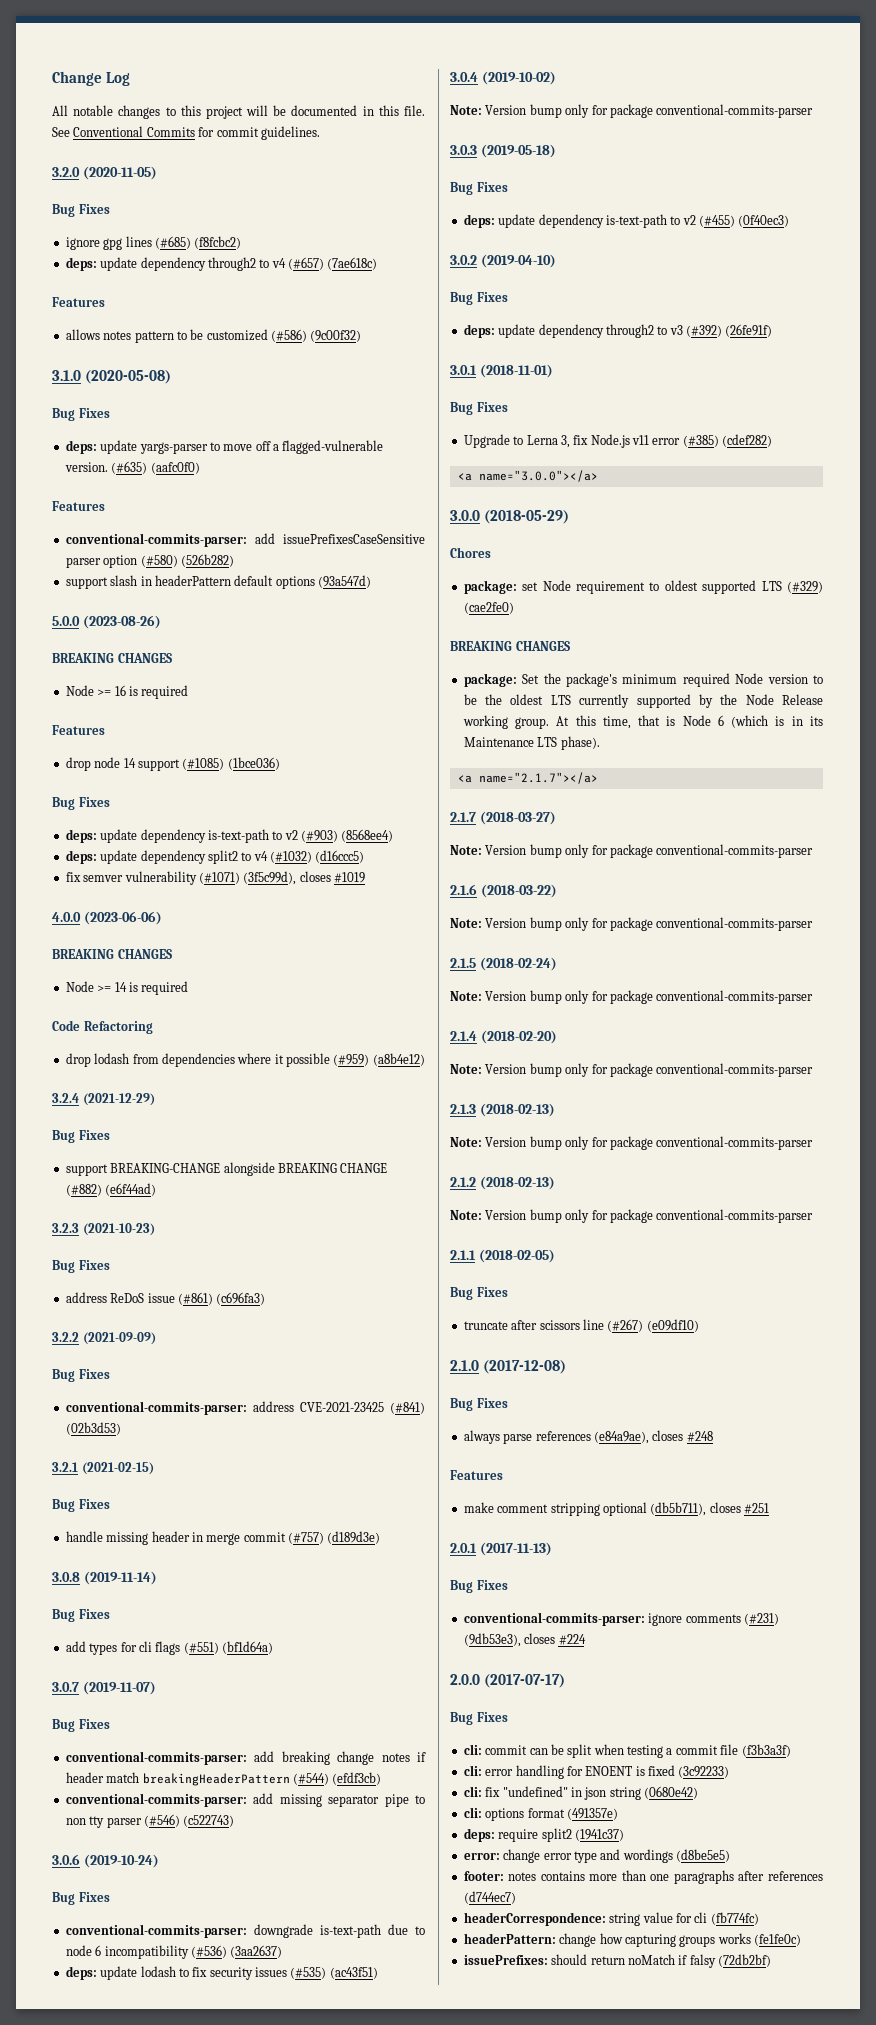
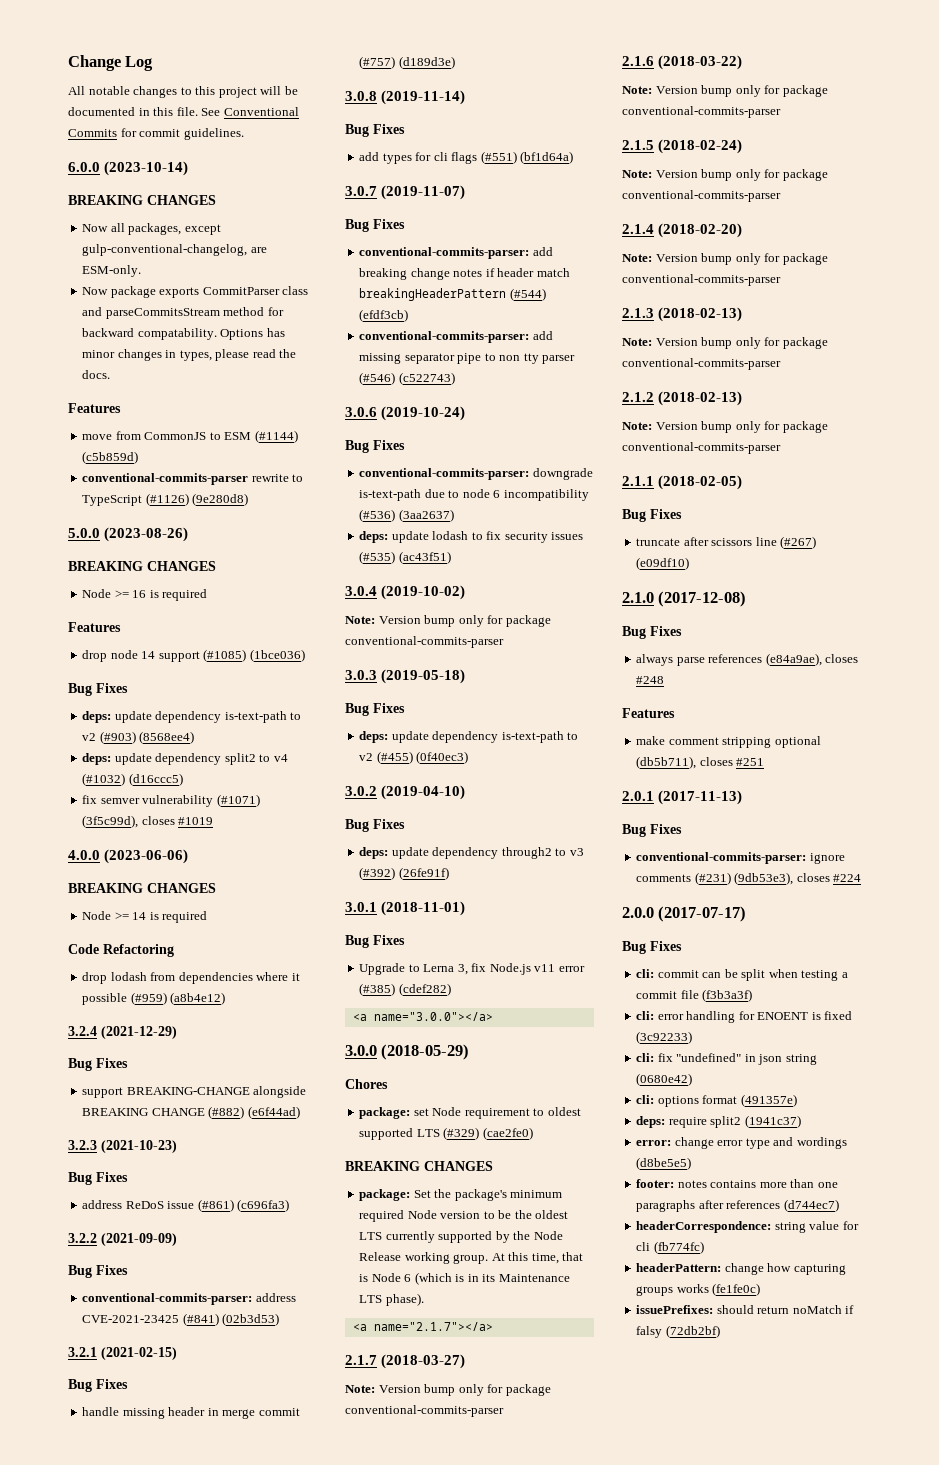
[52,166,157,180] [52,204,110,217] [65,236,242,250] [65,257,378,271] [52,297,105,307] [65,329,362,343] [52,370,171,384] [52,408,110,421] [65,440,384,454] [64,461,200,474] [52,501,105,511] [65,533,425,547] [65,554,234,568] [65,575,371,589] 3.2.0 (2020-11-05) // Bug Fixes // ignore gpg lines (#685) (f8fcbc2) // deps: update dependency through2 to v4 (#657) (7ae618c) // Features // allows notes pattern to be customized (#586) (9c00f32) // 3.1.0 (2020-05-08) // Bug Fixes // deps: update yargs-parser to move off a flagged-vulnerable version. (#635) (aafc0f0) // Features // conventional-commits-parser: add issuePrefixesCaseSensitive parser option (#580) (526b282) // support slash in headerPattern default options (93a547d) -> [68,161,189,176] [68,195,216,205] [82,223,221,235] [82,244,267,256] [82,265,142,277] [82,286,309,298] [82,307,284,319] [82,328,285,340] [82,349,297,361] [82,370,111,379] [68,403,121,413] [82,430,298,443] [82,451,139,464] [82,473,304,485] [82,493,249,506] 6.0.0 (2023-10-14) // BREAKING CHANGES // Now all packages, except gulp-conventional-changelog, are ESM-only. // Now package exports CommitParser class and parseCommitsStream method for backward compatability. Options has minor changes in types, please read the docs. // Features // move from CommonJS to ESM (#1144) (c5b859d) // conventional-commits-parser rewrite to TypeScript (#1126) (9e280d8)

